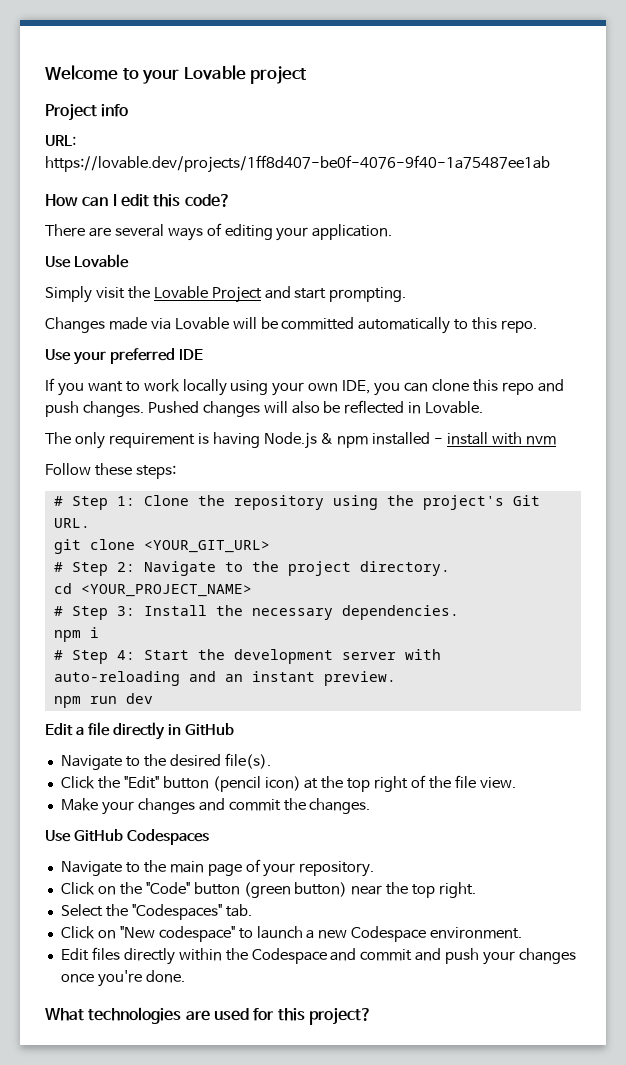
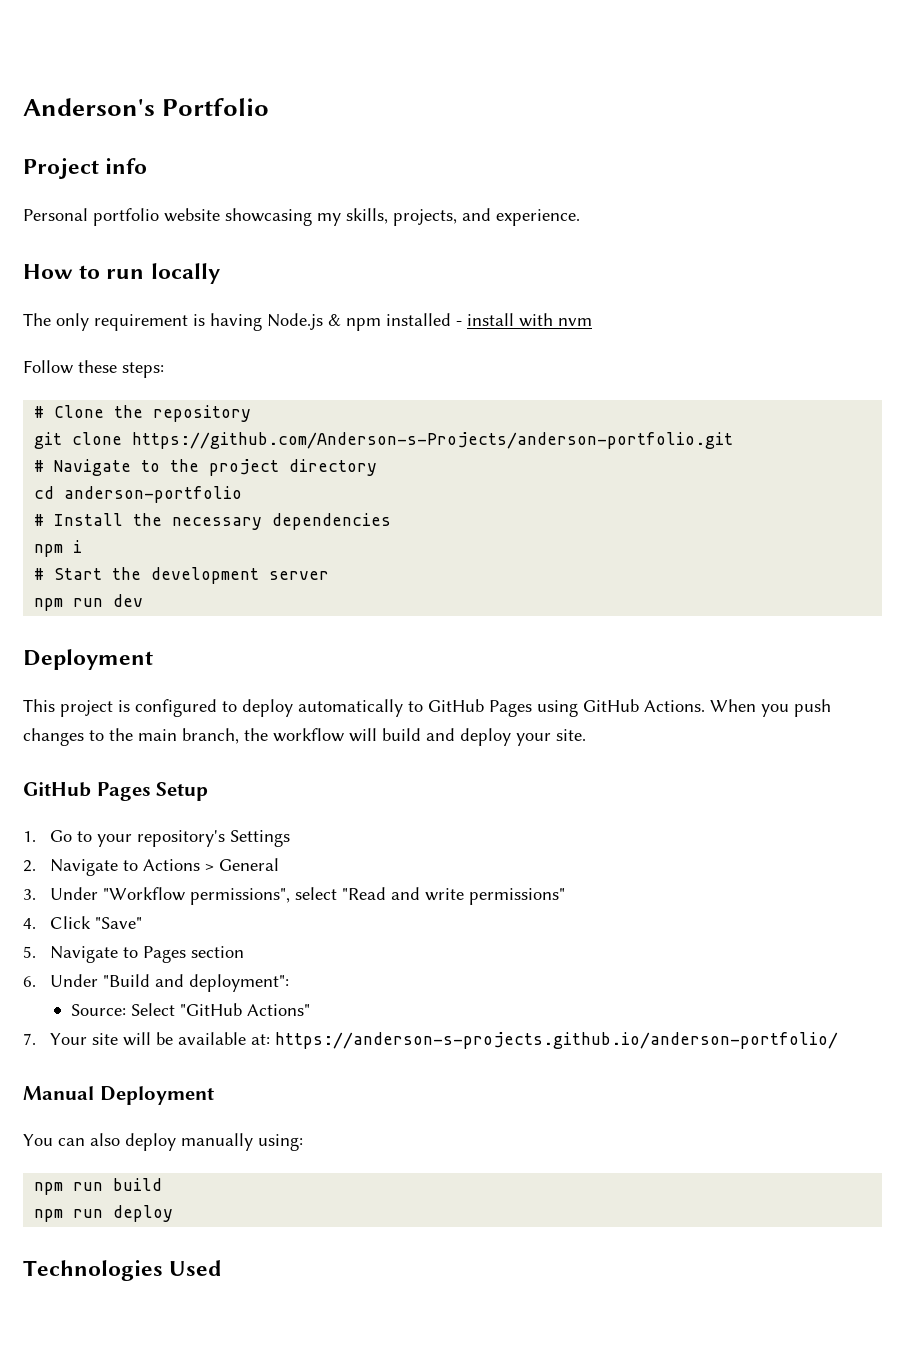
[45,65,308,84] [45,103,129,121] [45,135,76,146] [45,155,550,173] [45,194,231,207] [45,223,393,241] [45,254,129,268] [45,286,407,303] [45,317,538,334] [45,348,203,365] [45,378,564,396] [45,400,484,417] Welcome to your Lovable project // Project info // URL: https://lovable.dev/projects/1ff8d407-be0f-4076-9f40-1a75487ee1ab // How can I edit this code? // There are several ways of editing your application. // Use Lovable // Simply visit the Lovable Project and start prompting. // Changes made via Lovable will be committed automatically to this repo. // Use your preferred IDE // If you want to work locally using your own IDE, you can clone this repo and push changes. Pushed changes will also be reflected in Lovable. -> [23,98,270,116] [23,158,148,179] [23,208,580,226] [23,263,220,284] Anderson's Portfolio // Project info // Personal portfolio website showcasing my skills, projects, and experience. // How to run locally
[71,496,135,510] Step 1: -> (45, 412) none
[332,495,540,510] [53,518,90,528] using the project's Git URL. -> (252, 413) none
[143,540,270,553] [53,562,135,576] <YOUR_GIT_URL> // # Step 2: -> [132,432,734,449] [34,460,45,472] https://github.com/Anderson-s-Projects/anderson-portfolio.git // #
[359,561,450,576] directory. -> [289,459,378,476] directory
[80,584,252,597] [53,606,135,620] <YOUR_PROJECT_NAME> // # Step 3: -> [64,486,243,503] [34,514,45,526] anderson-portfolio // #
[341,605,459,620] dependencies. -> [272,513,392,530] dependencies
[71,650,135,664] Step 4: -> (45, 574) none
[404,649,441,660] [53,671,396,686] [53,693,153,708] [45,722,234,740] [60,753,271,770] [60,775,516,792] [60,798,371,815] [45,829,209,845] [60,859,375,877] [60,882,477,898] [60,904,252,920] [60,926,523,942] [60,947,577,965] [60,970,185,987] [45,1007,372,1025] with auto-reloading and an instant preview. // npm run dev // Edit a file directly in GitHub // Navigate to the desired file(s). // Click the "Edit" button (pencil icon) at the top right of the file view. // Make your changes and commit the changes. // Use GitHub Codespaces // Navigate to the main page of your repository. // Click on the "Code" button (green button) near the top right. // Select the "Codespaces" tab. // Click on "New codespace" to launch a new Codespace environment. // Edit files directly within the Codespace and commit and push your changes once you're done. // What technologies are used for this project? -> [34,594,144,611] [23,649,153,670] [23,699,831,717] [23,728,586,746] [23,782,209,801] [23,830,291,847] [23,858,280,876] [23,887,566,905] [23,916,143,929] [23,946,245,963] [23,974,290,992] [70,1003,310,1016] [23,1032,839,1049] [23,1086,214,1105] [23,1133,303,1151] [34,1178,163,1195] [34,1205,174,1222] [23,1260,223,1281] // npm run dev // Deployment // This project is configured to deploy automatically to GitHub Pages using GitHub Actions. When you push changes to the main branch, the workflow will build and deploy your site. // GitHub Pages Setup // 1. Go to your repository's Settings // 2. Navigate to Actions > General // 3. Under "Workflow permissions", select "Read and write permissions" // 4. Click "Save" // 5. Navigate to Pages section // 6. Under "Build and deployment": // Source: Select "GitHub Actions" // 7. Your site will be available at: https://anderson-s-projects.github.io/anderson-portfolio/ // Manual Deployment // You can also deploy manually using: // npm run build // npm run deploy // Technologies Used

